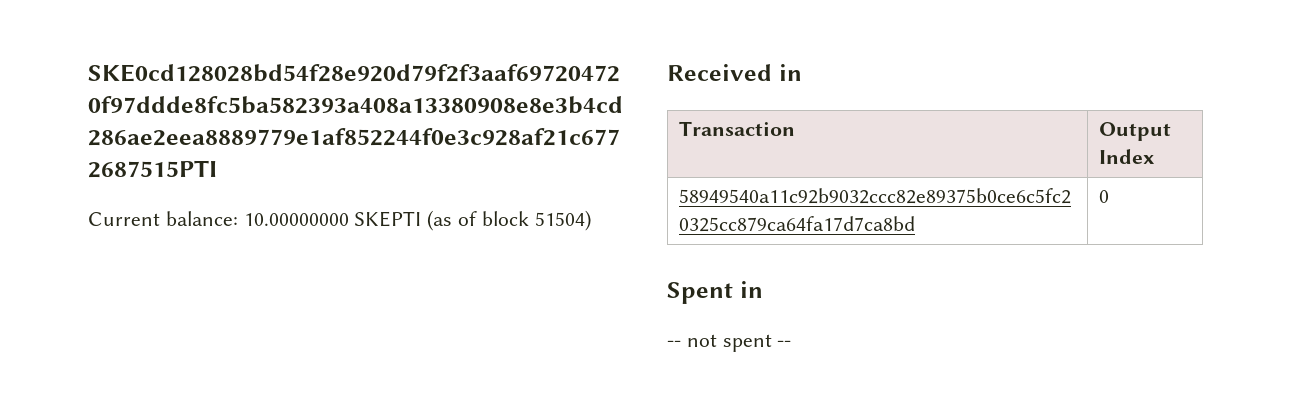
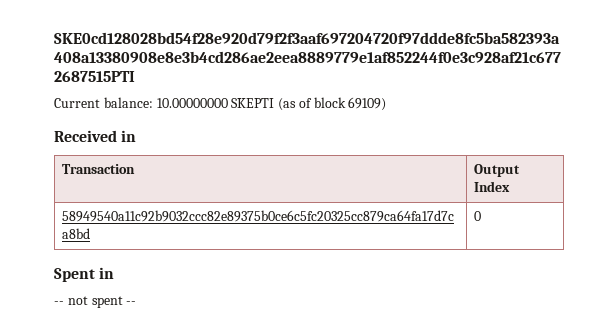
[534,210,591,231] 51504) -> [348,97,387,111] 69109)

